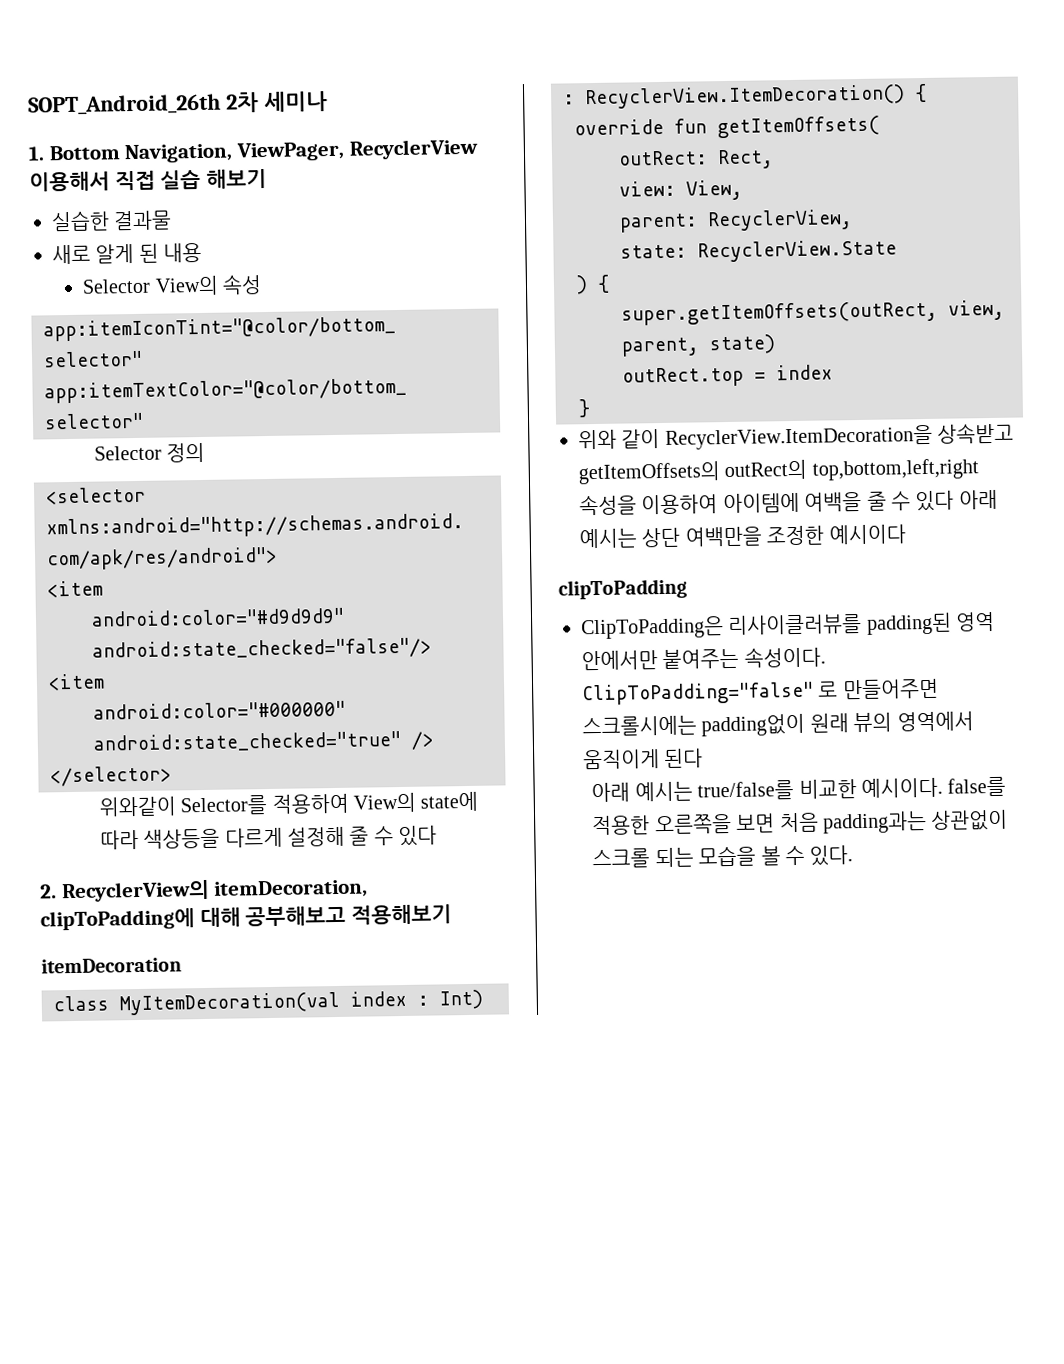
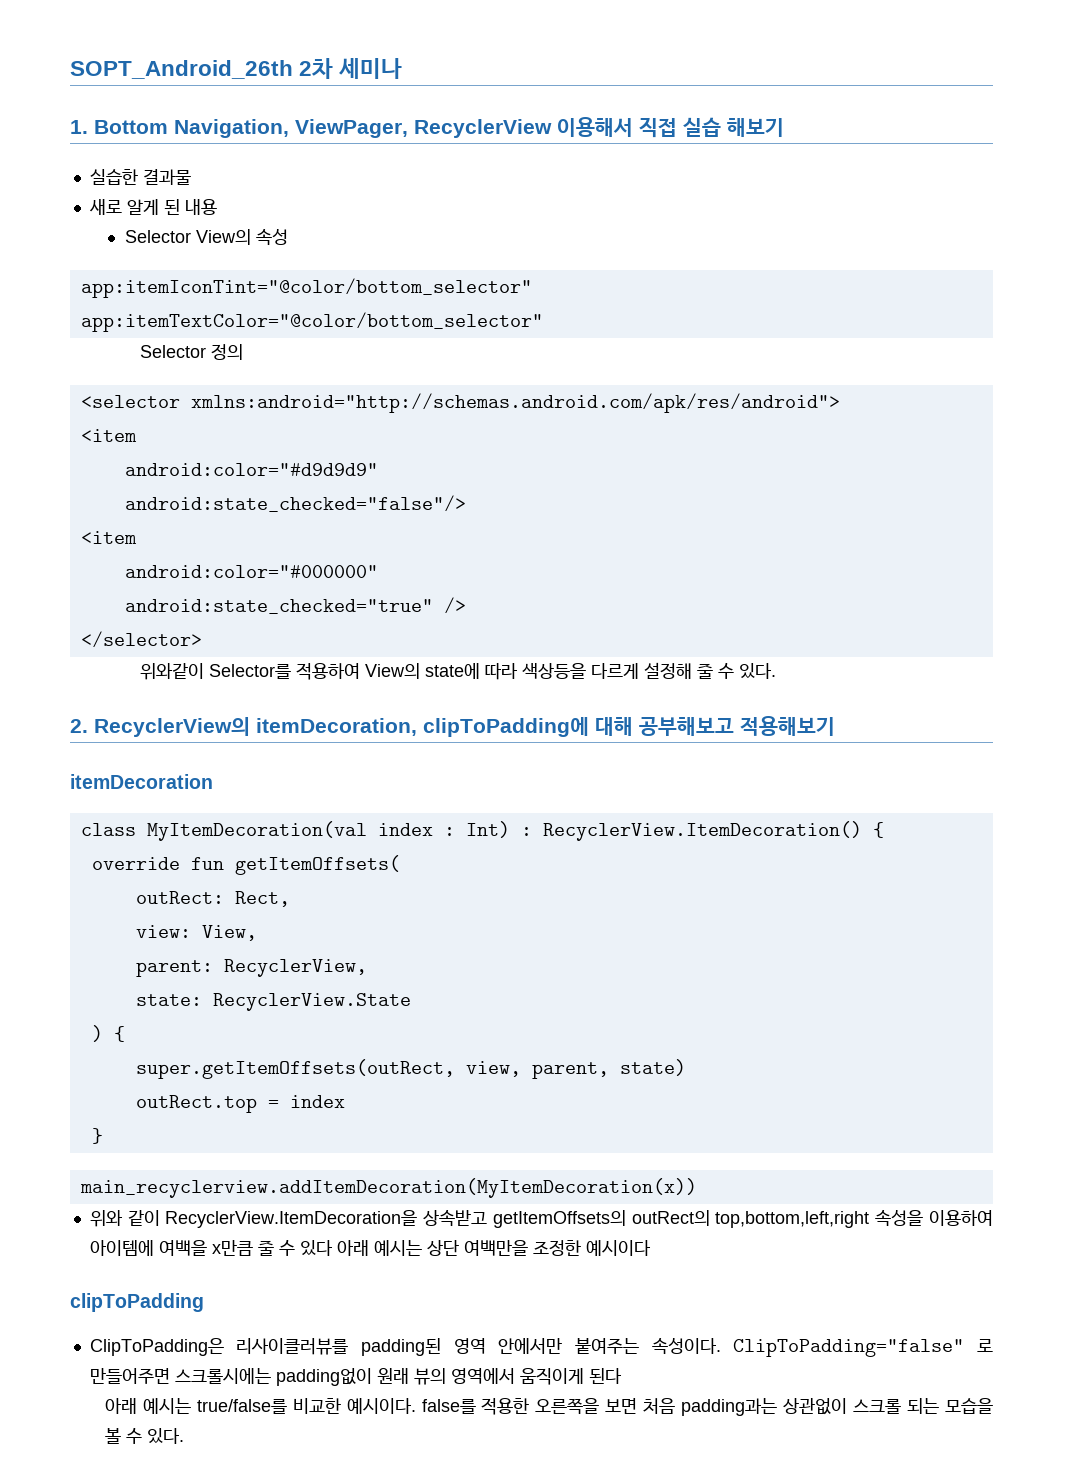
[398,825,438,847] 있다 -> [738,663,776,679] 있다.
(590, 408) none -> [79,1178,697,1198] // main_recyclerview.addItemDecoration(MyItemDecoration(x))
(863, 501) none -> [211,1240,253,1256] x만큼

